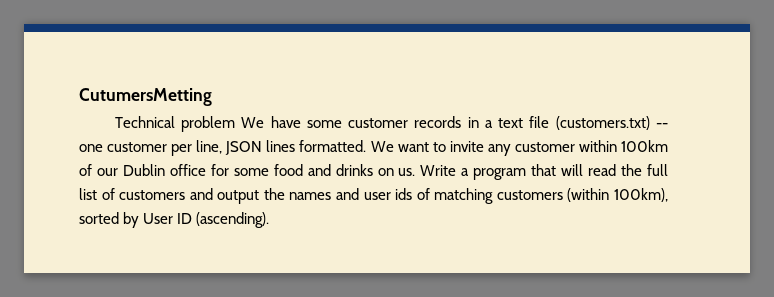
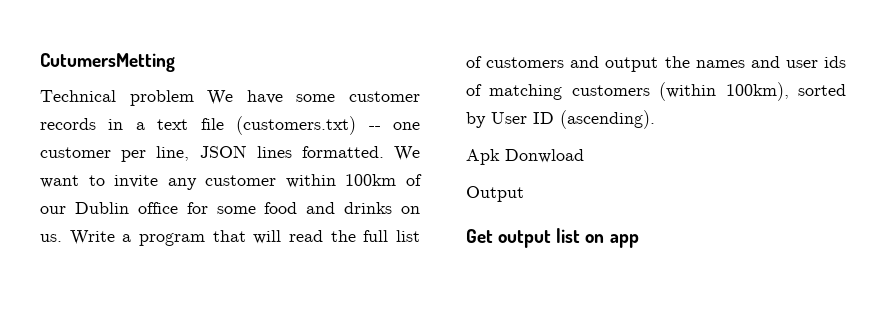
(270, 220) none -> [466,149,584,165] [466,186,524,202] [466,228,639,248] // Apk Donwload // Output // Get output list on app

